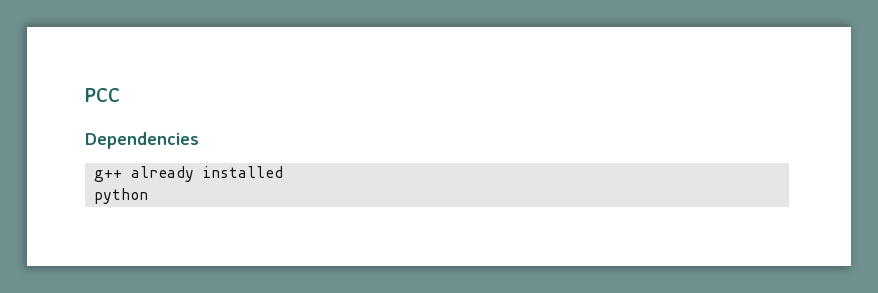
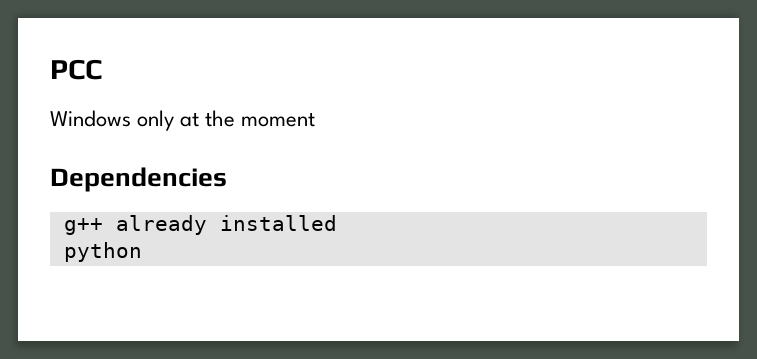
(120, 95) none -> [50,110,316,131] // Windows only at the moment

